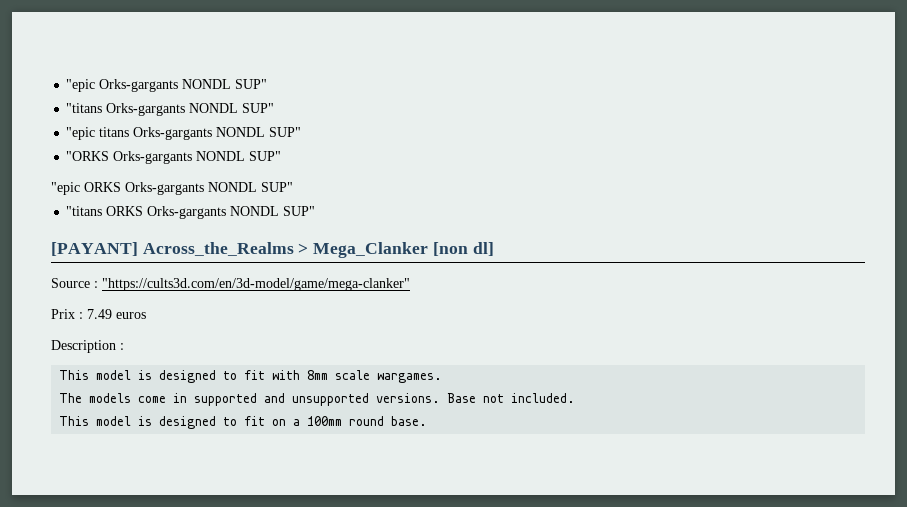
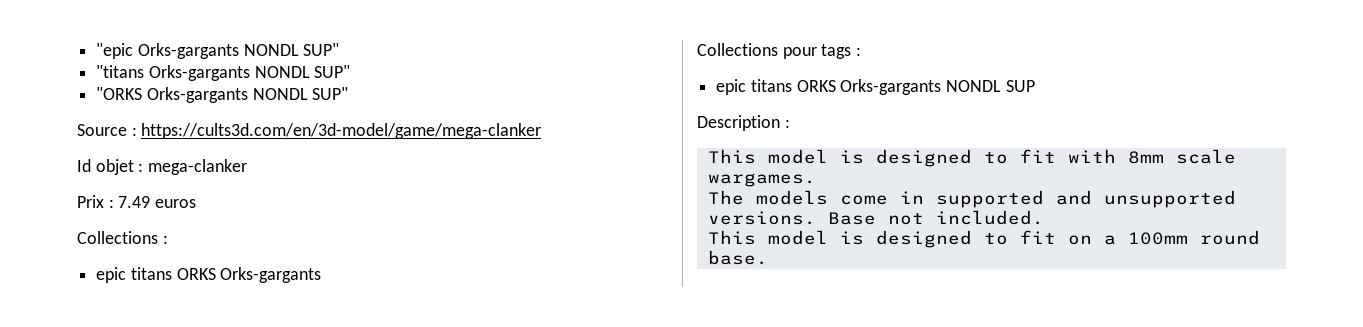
[66,127,302,140] // "epic titans Orks-gargants NONDL SUP" -> (351, 71) none
[51,182,293,195] [66,206,316,219] [51,242,494,258] [51,278,410,291] [51,309,146,319] "epic ORKS Orks-gargants NONDL SUP" // "titans ORKS Orks-gargants NONDL SUP" // [PAYANT] Across_the_Realms > Mega_Clanker [non dl] // Source : "https://cults3d.com/en/3d-model/game/mega-clanker" // Prix : 7.49 euros -> [77,123,542,139] [77,159,248,175] [77,195,197,208] [77,231,168,244] [96,267,322,283] [697,43,862,59] [716,79,1035,95] Source : https://cults3d.com/en/3d-model/game/mega-clanker // Id objet : mega-clanker // Prix : 7.49 euros // Collections : // epic titans ORKS Orks-gargants // Collections pour tags : // epic titans ORKS Orks-gargants NONDL SUP

